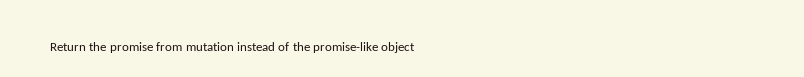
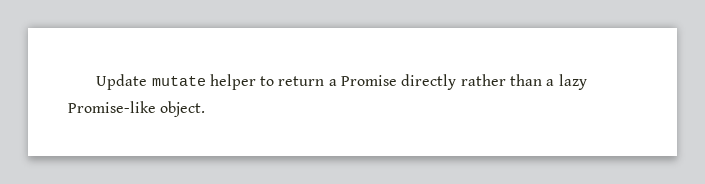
[50,42,416,53] Return the promise from mutation instead of the promise-like object -> [96,74,587,90] [68,101,206,117] Update mutate helper to return a Promise directly rather than a lazy Promise-like object.

